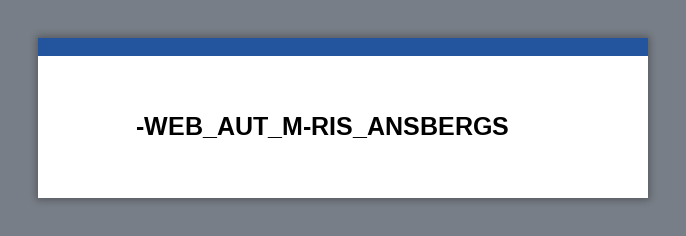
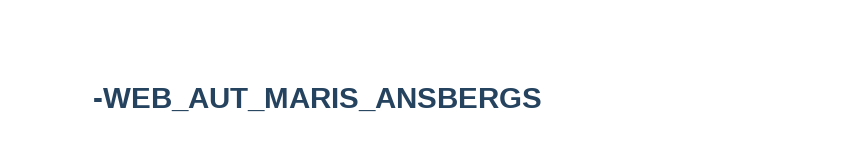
[136,117,509,138] -WEB_AUT_M-RIS_ANSBERGS -> [93,88,542,112] -WEB_AUT_MARIS_ANSBERGS

